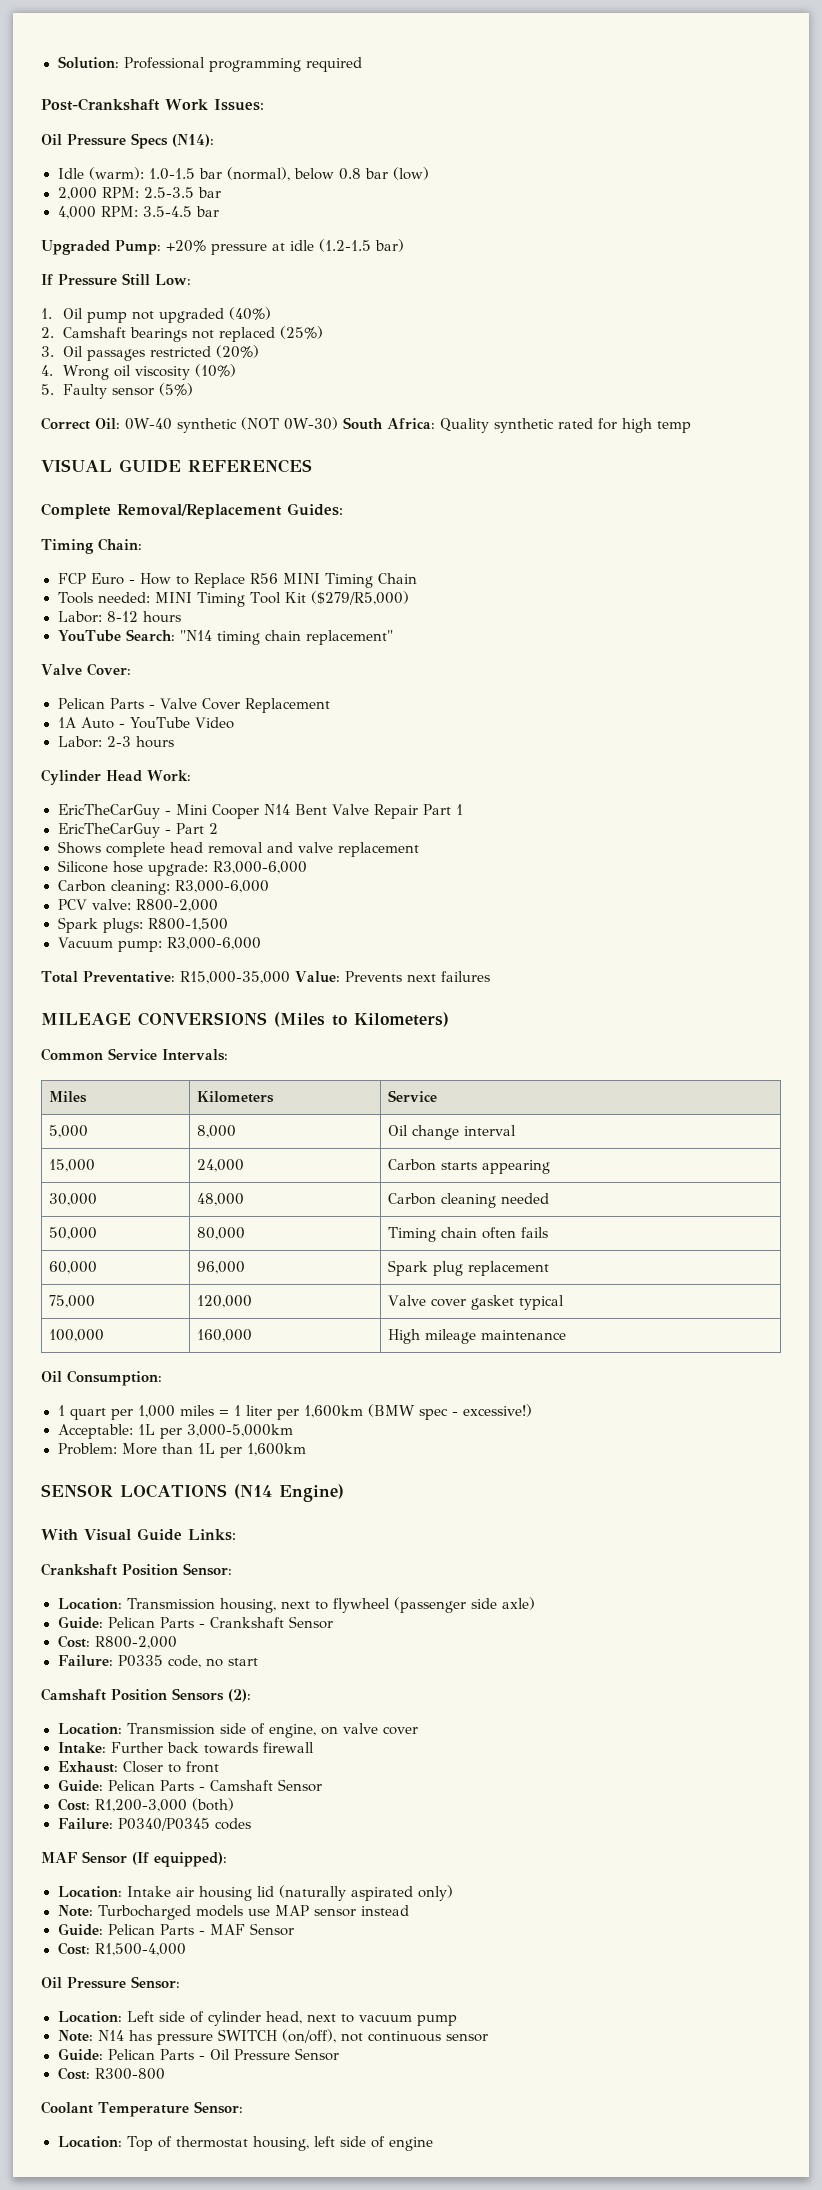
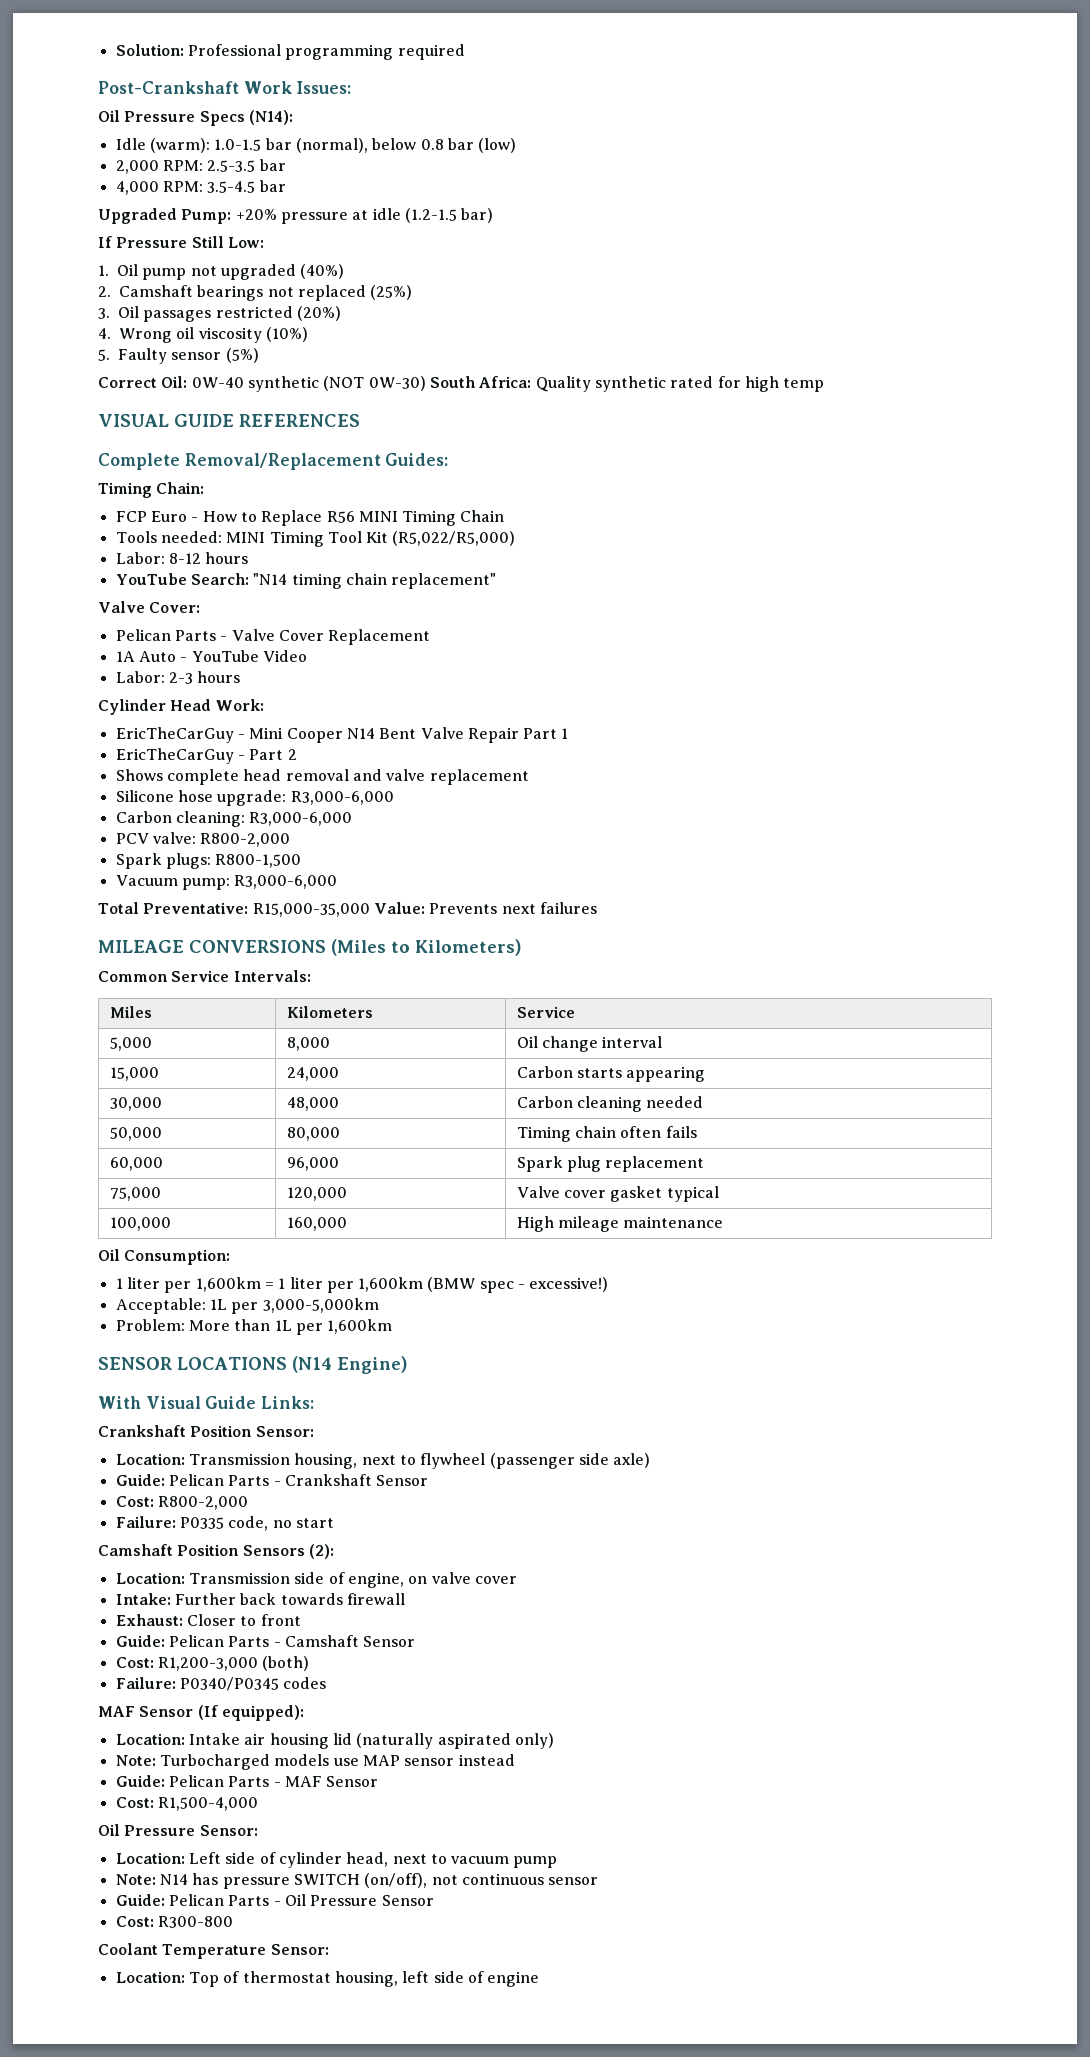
[311,591,410,605] ($279/R5,000) -> [392,531,516,546] (R5,022/R5,000)
[69,1405,214,1420] quart per 1,000 miles -> [126,1277,261,1293] liter per 1,600km

